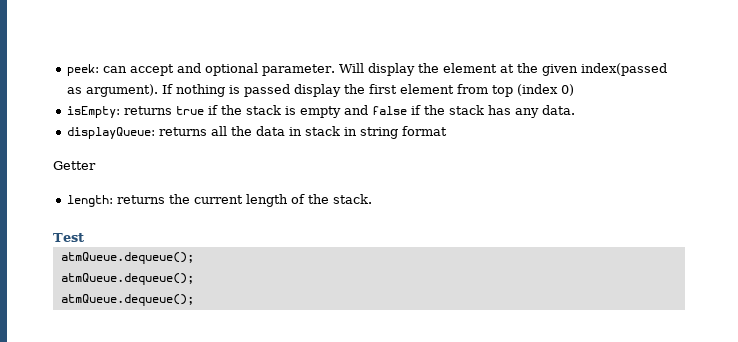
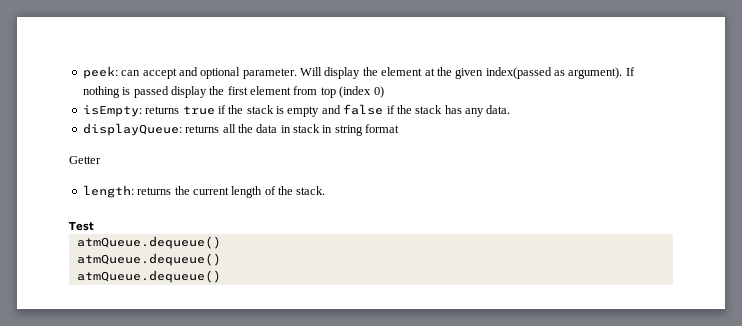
[60,252,194,264] [60,273,194,285] [60,294,194,306] atmQueue.dequeue(); // atmQueue.dequeue(); // atmQueue.dequeue(); -> [76,236,221,249] [76,253,221,266] [76,270,221,283] atmQueue.dequeue() // atmQueue.dequeue() // atmQueue.dequeue()

